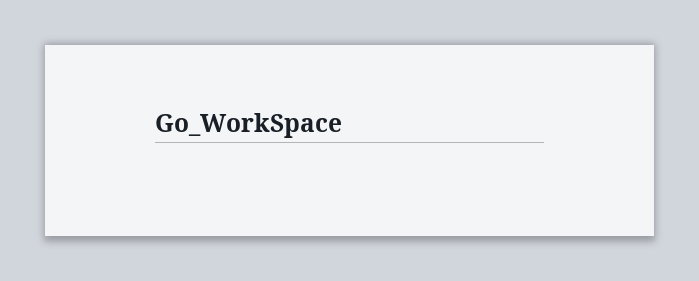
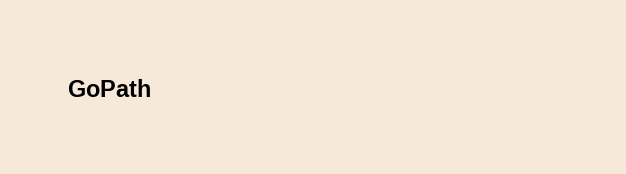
[155,113,342,138] Go_WorkSpace -> [68,79,151,97] GoPath

